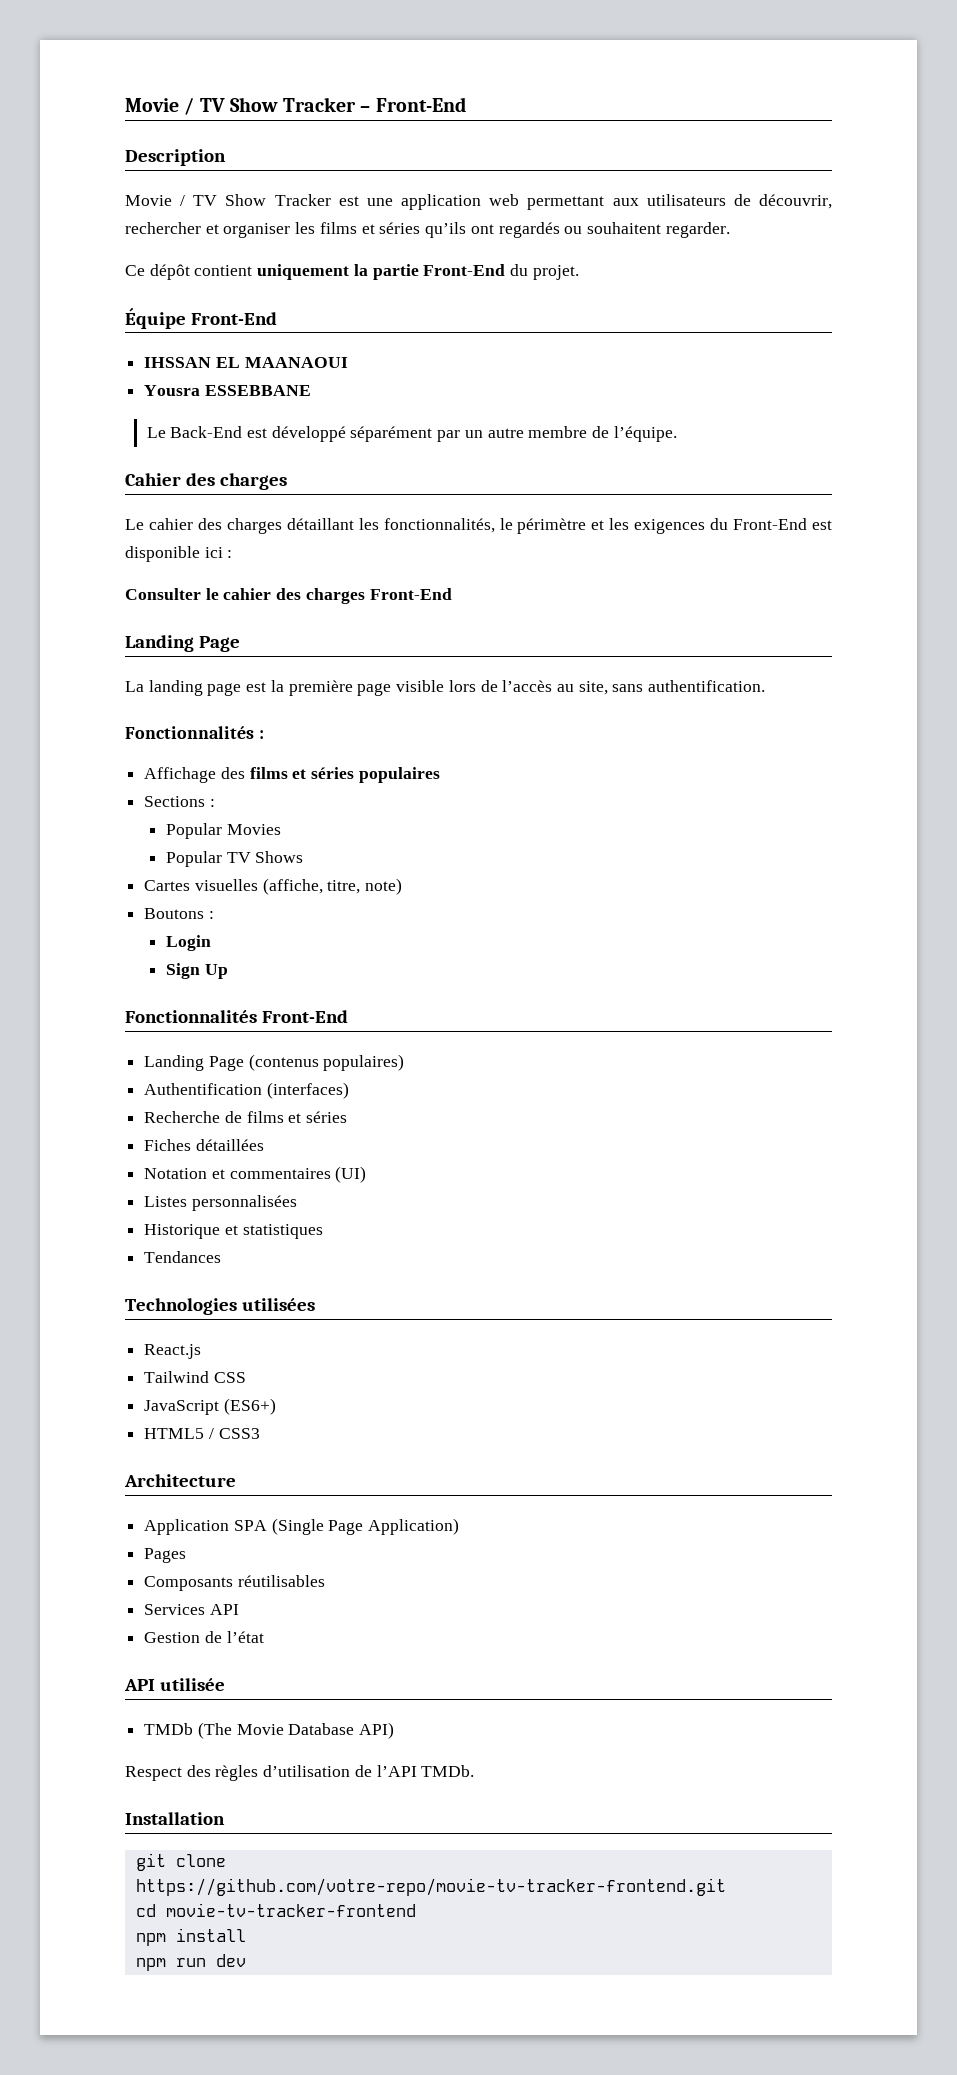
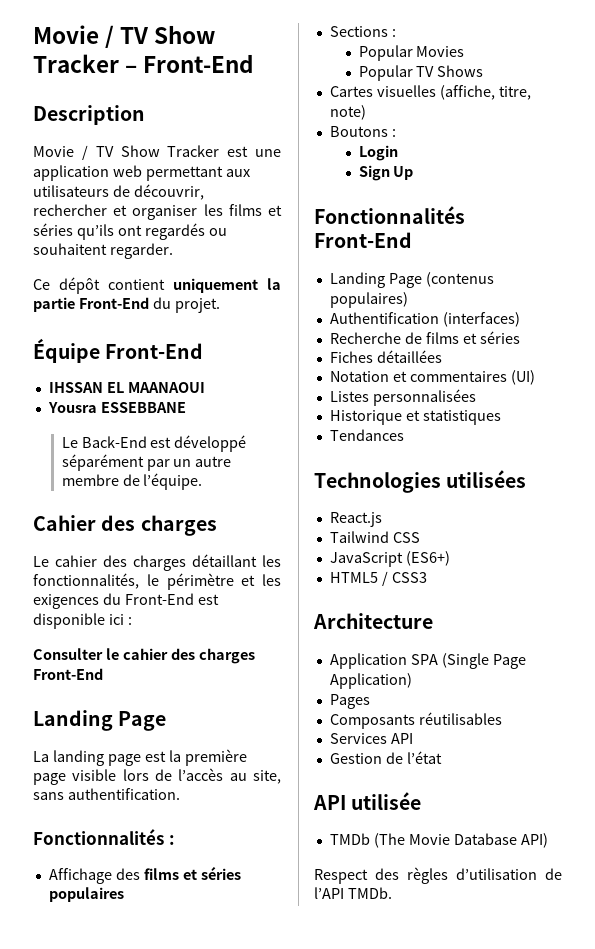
[125,1812,225,1825] [135,1853,226,1871] [135,1878,726,1896] [135,1903,416,1917] [135,1928,246,1946] [135,1954,246,1971] // Installation // git clone https://github.com/votre-repo/movie-tv-tracker-frontend.git // cd movie-tv-tracker-frontend // npm install // npm run dev -> (392, 893) none

